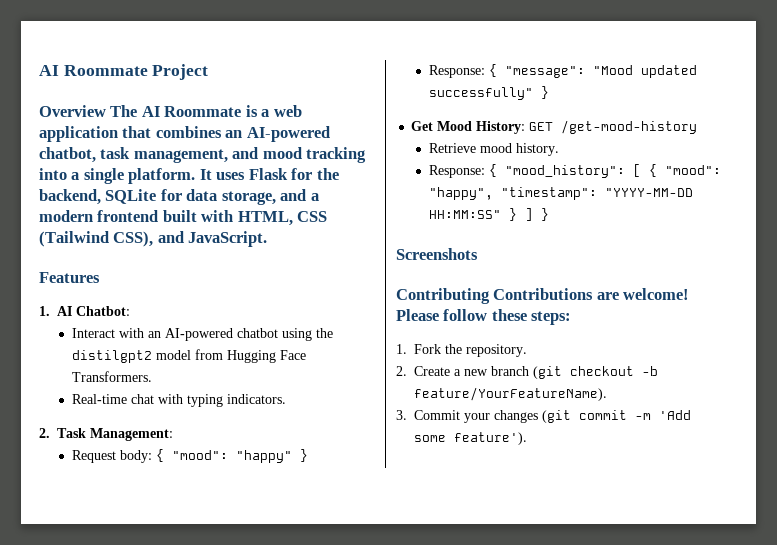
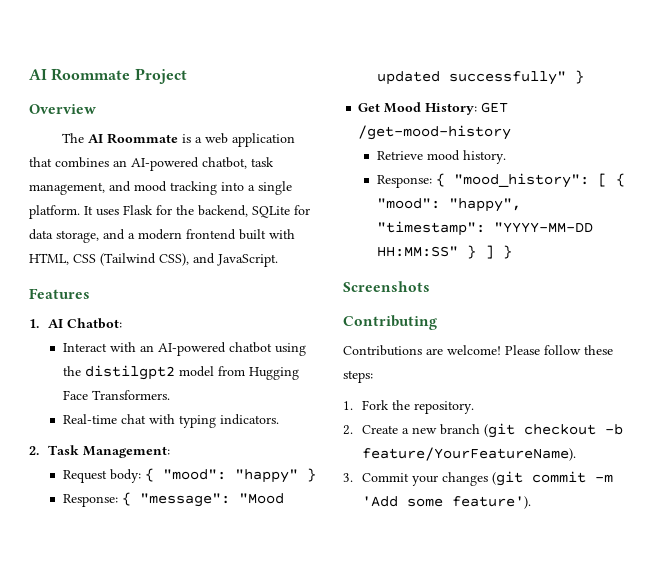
(106, 111) none -> (96, 109) //
(490, 296) none -> (437, 322) //

